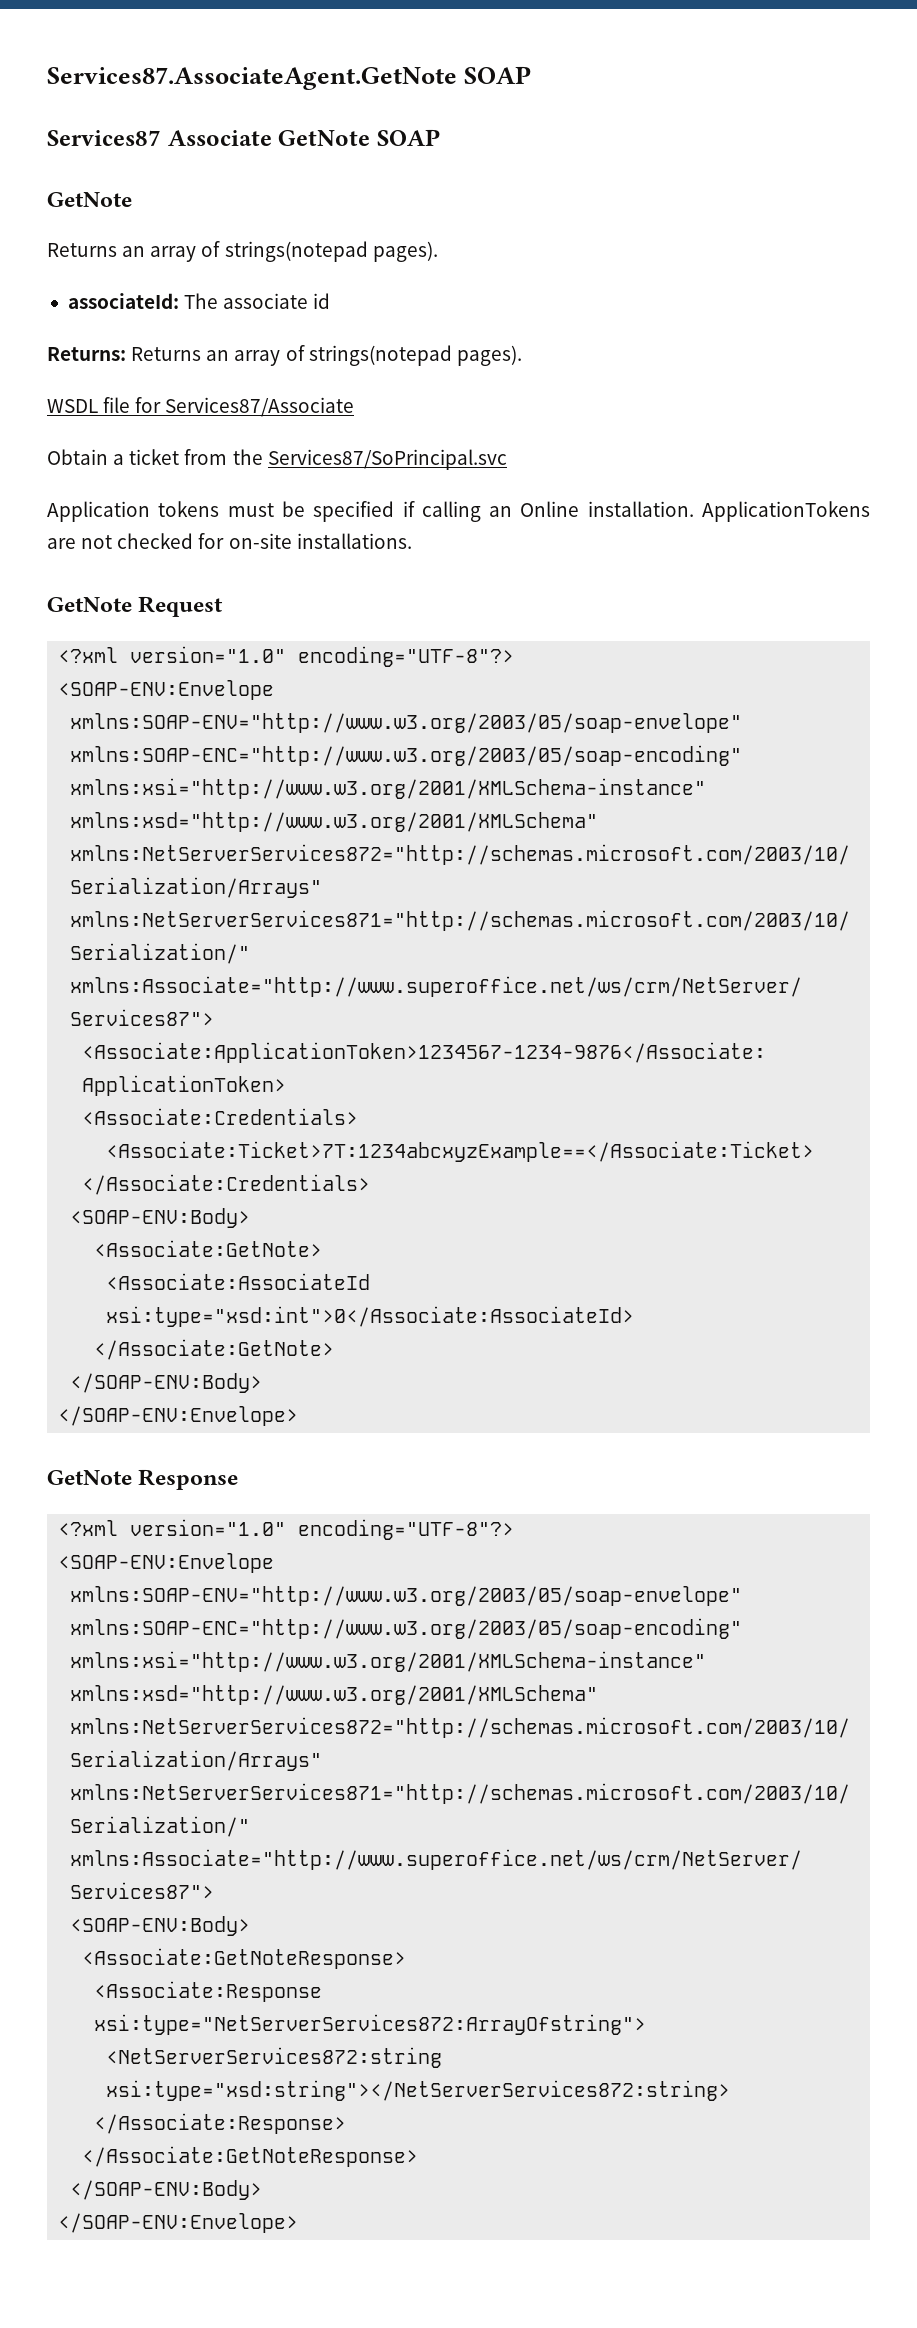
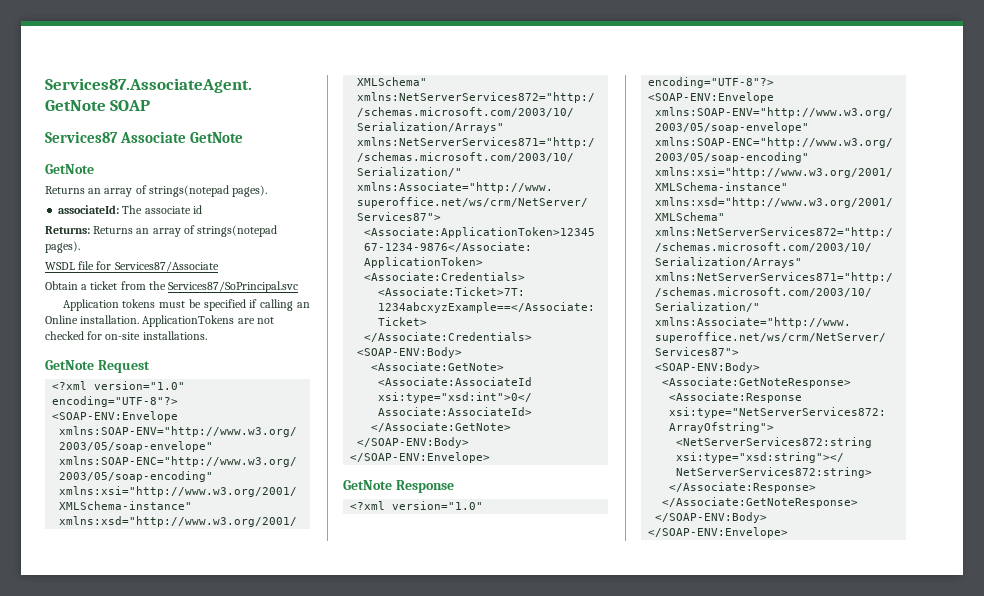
[376,129,440,146] SOAP -> (244, 137) none

